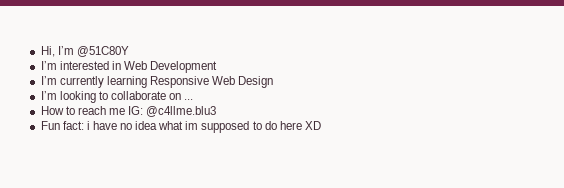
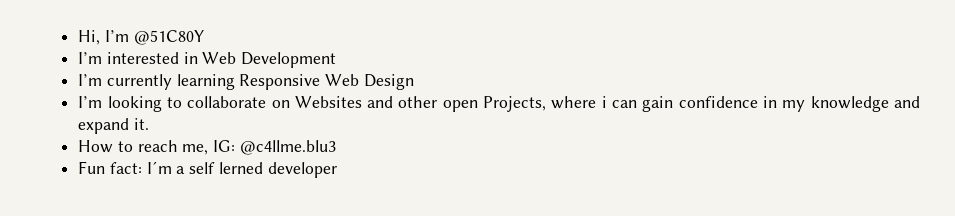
[184,99,194,100] ... -> [294,96,921,112] [78,118,149,134] Websites and other open Projects, where i can gain confidence in my knowledge and expand it.
[108,108,125,115] me -> [182,144,209,155] me,
[86,121,321,133] i have no idea what im supposed to do here XD -> [146,161,337,178] I´m a self lerned developer

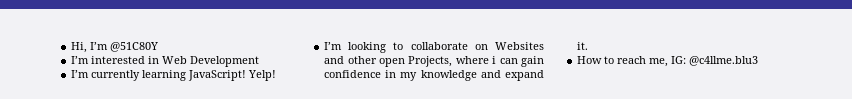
[239,74,414,90] Responsive Web Design -> [188,70,277,81] JavaScript! Yelp!
[78,161,337,178] // Fun fact: I´m a self lerned developer -> (759, 61) none

